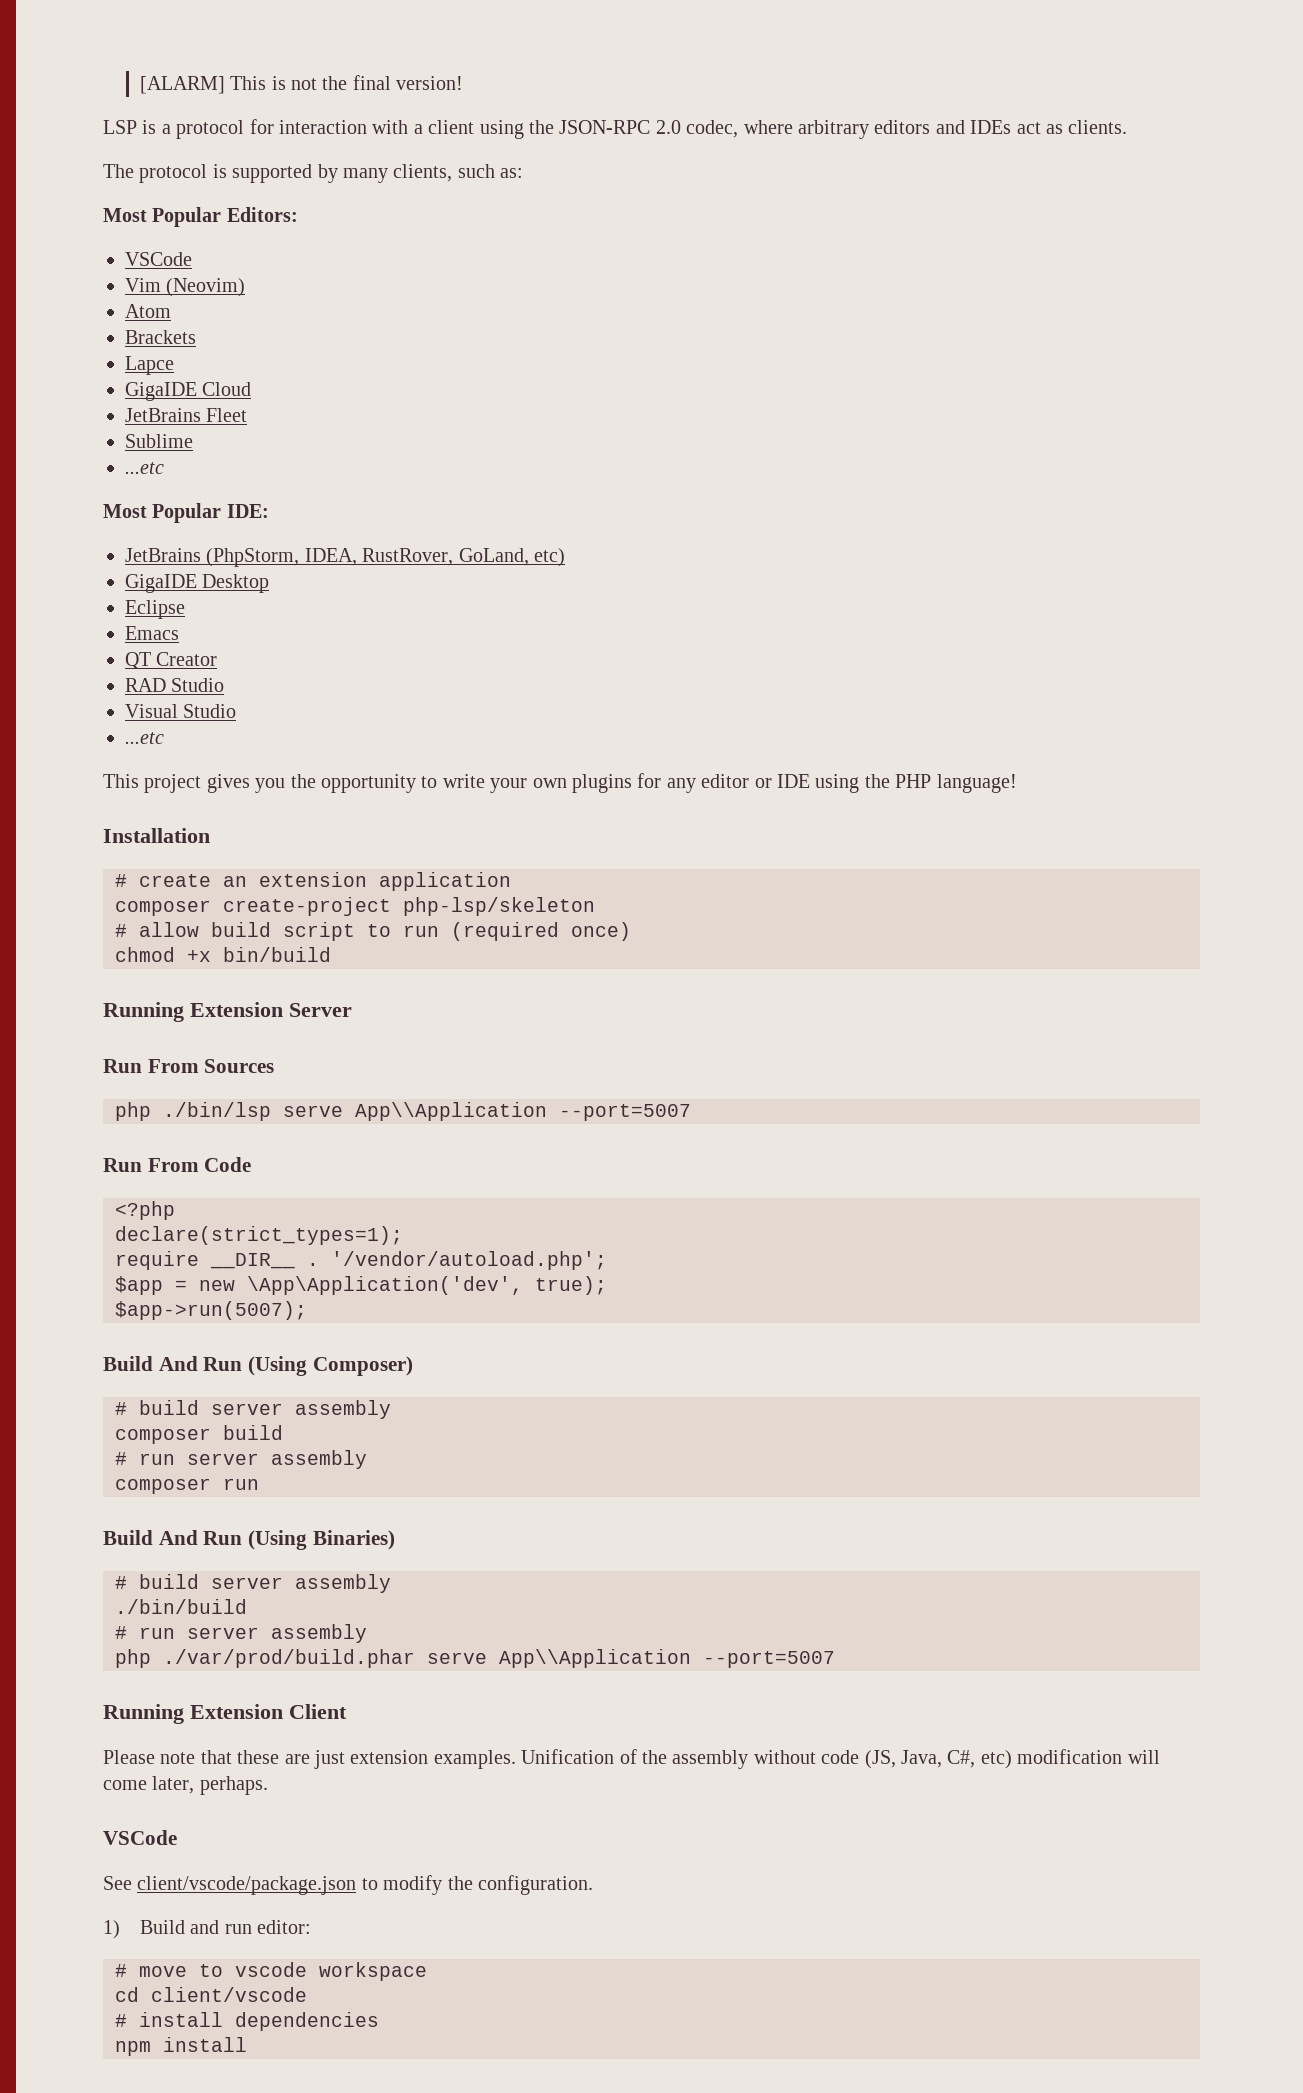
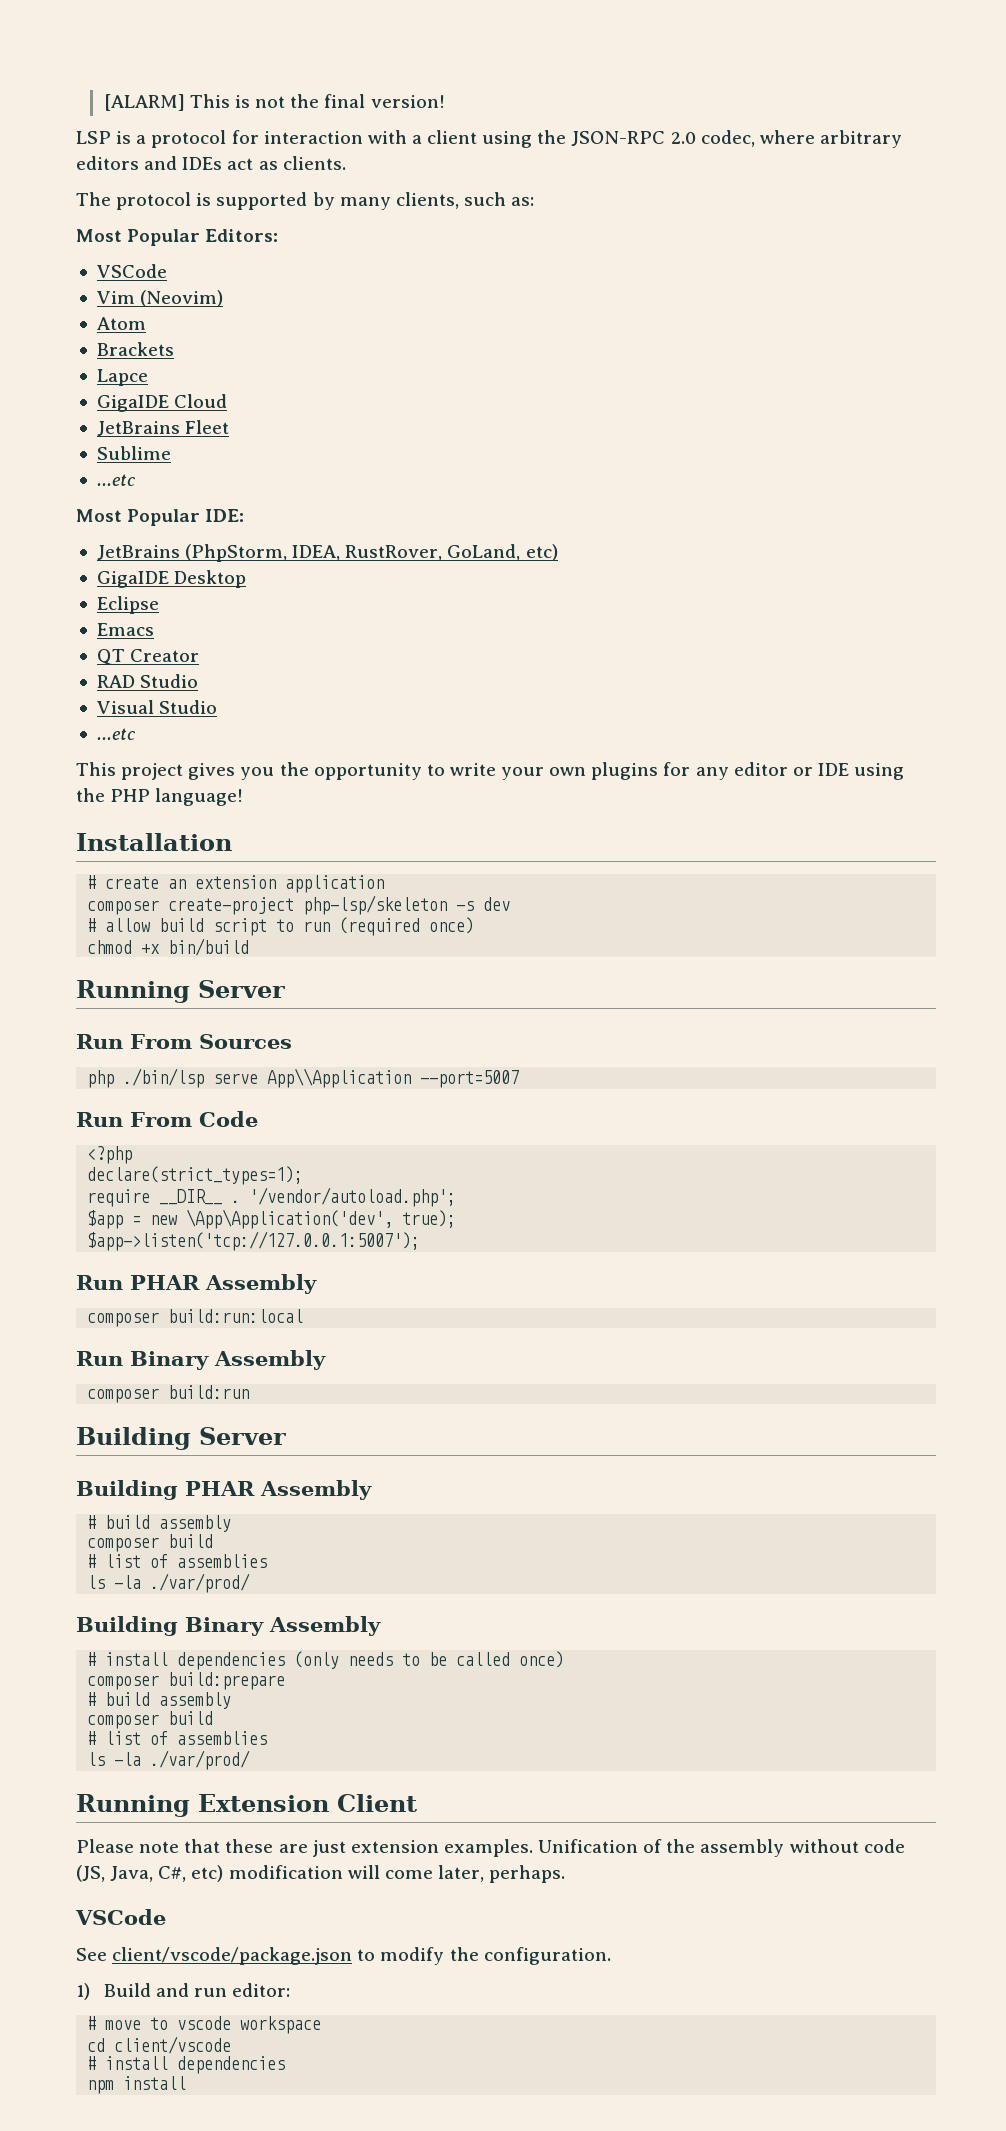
(595, 906) none -> [456,897,511,911] -s dev
[190,1002,283,1017] Extension -> (190, 991) none
[115,1301,307,1320] [103,1356,413,1376] [115,1400,391,1419] [115,1425,283,1444] [115,1450,367,1469] [115,1478,259,1494] [103,1530,395,1550] [115,1574,391,1593] [115,1599,247,1614] [115,1624,367,1643] [115,1649,835,1668] $app->run(5007); // Build And Run (Using Composer) // # build server assembly // composer build // # run server assembly // composer run // Build And Run (Using Binaries) // # build server assembly // ./bin/build // # run server assembly // php ./var/prod/build.phar serve App\\Application --port=5007 -> [87,1231,421,1251] [76,1274,317,1294] [87,1309,304,1327] [76,1350,326,1370] [87,1385,250,1403] [76,1427,286,1450] [76,1480,372,1500] [87,1515,232,1532] [87,1534,214,1552] [87,1554,268,1568] [87,1573,251,1593] [76,1616,381,1636] [87,1651,565,1670] [87,1672,286,1690] [87,1692,232,1709] [87,1711,214,1729] [87,1731,268,1745] [87,1750,251,1770] $app->listen('tcp://127.0.0.1:5007'); // Run PHAR Assembly // composer build:run:local // Run Binary Assembly // composer build:run // Building Server // Building PHAR Assembly // # build assembly // composer build // # list of assemblies // ls -la ./var/prod/ // Building Binary Assembly // # install dependencies (only needs to be called once) // composer build:prepare // # build assembly // composer build // # list of assemblies // ls -la ./var/prod/

